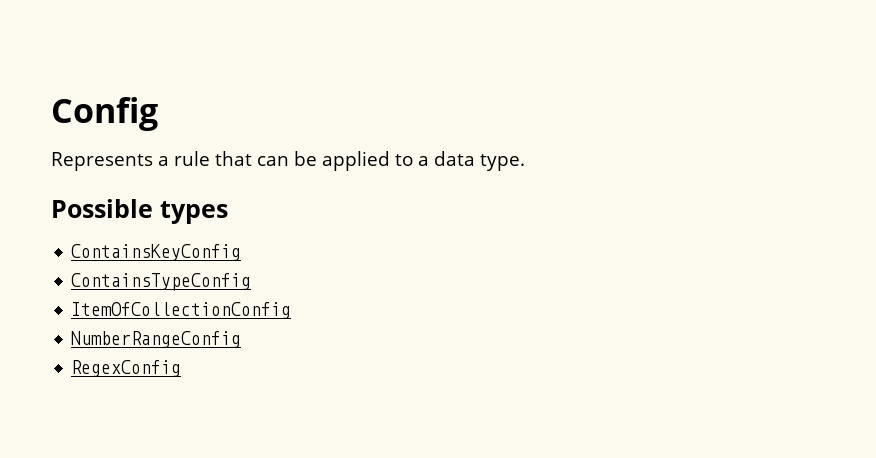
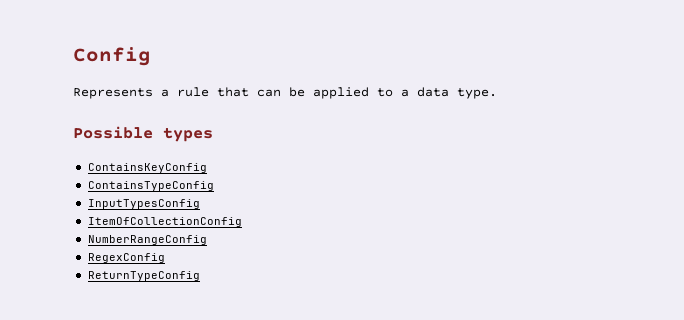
(252, 282) none -> [87,199,200,209] // InputTypesConfig
(182, 368) none -> [87,271,200,281] // ReturnTypeConfig

